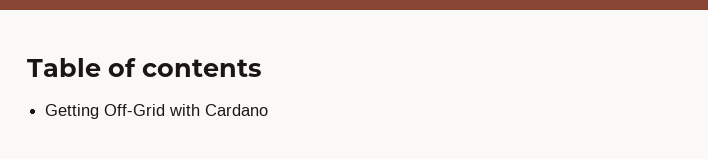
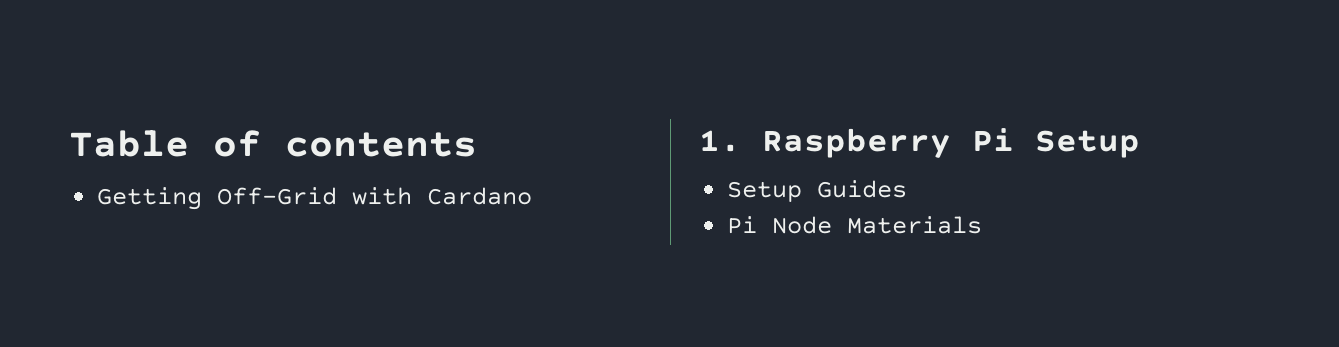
(269, 110) none -> [699,128,1140,158] [727,180,908,202] [727,216,983,234] // 1. Raspberry Pi Setup // Setup Guides // Pi Node Materials

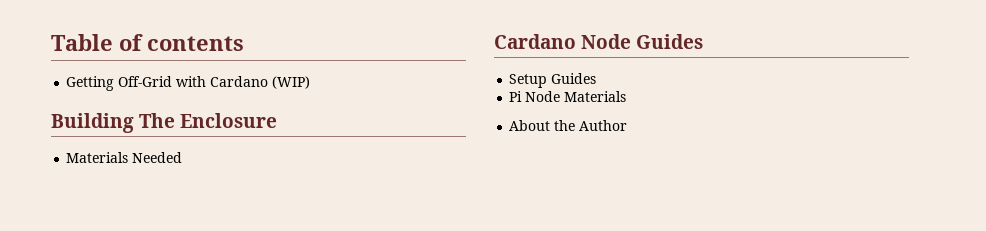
[699,128,1140,158] // 1. Raspberry Pi Setup -> [272,76,311,89] [51,113,278,133] [66,152,183,163] [494,34,704,49] (WIP) // Building The Enclosure // Materials Needed // Cardano Node Guides
(983, 225) none -> [509,120,628,131] // About the Author

